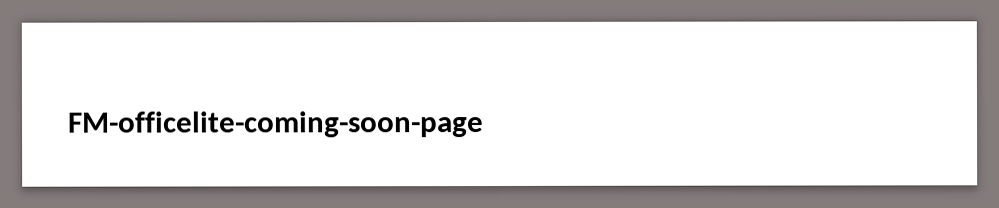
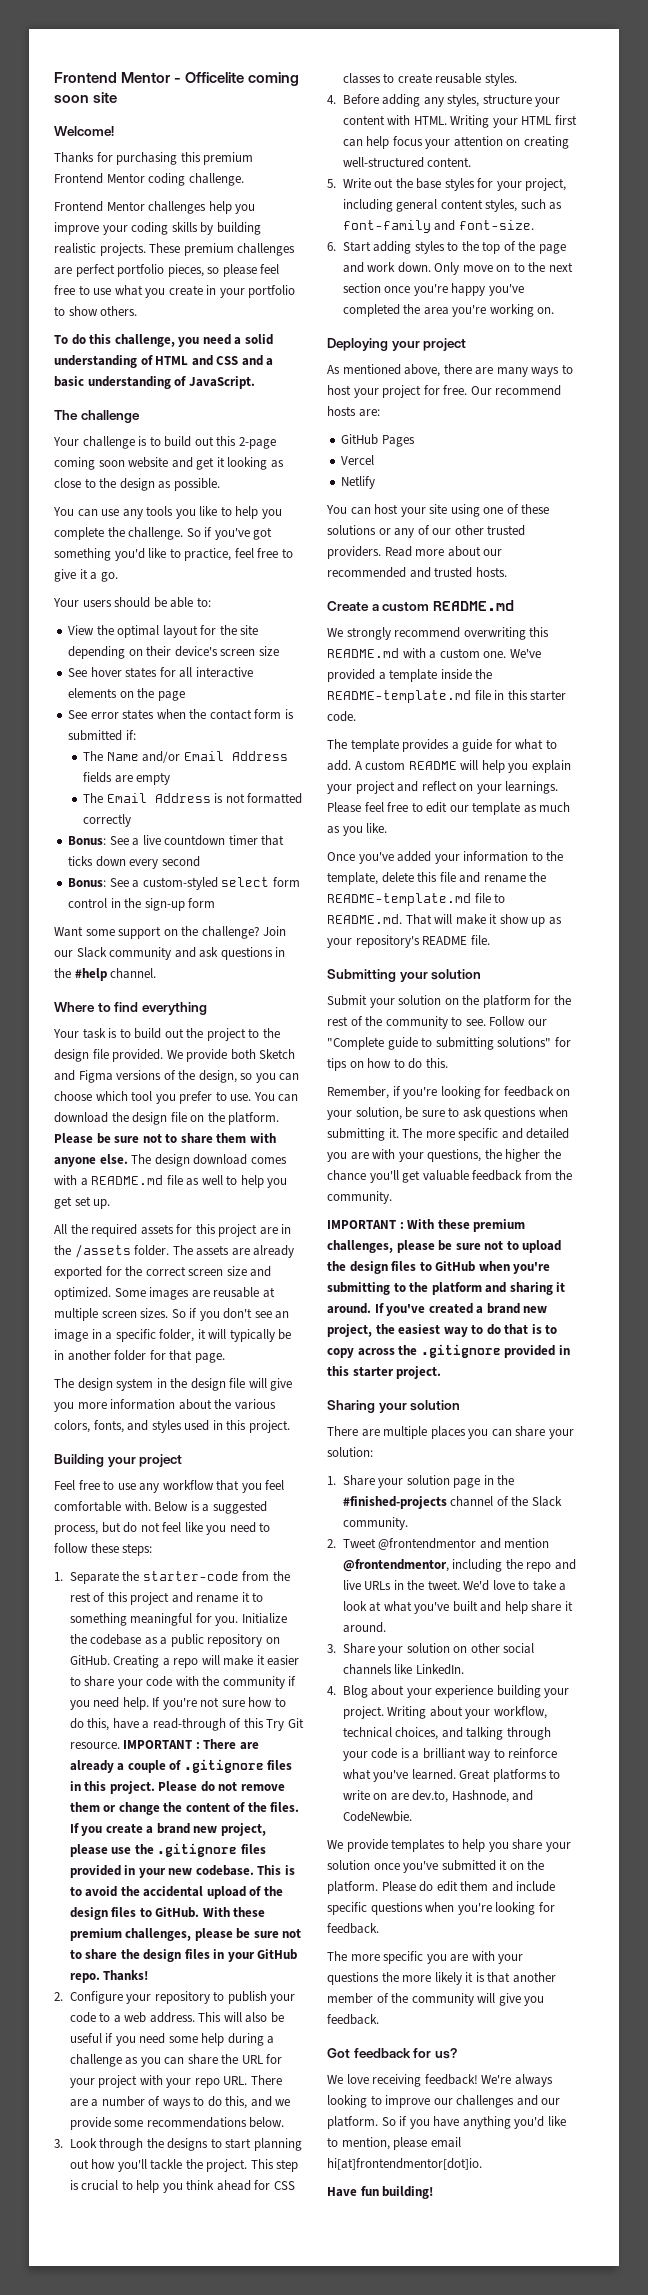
[68,111,484,138] FM-officelite-coming-soon-page -> [54,72,300,86] [54,92,118,103] [54,126,114,136] [54,152,254,165] [54,173,244,186] [54,201,256,214] [54,222,261,235] [54,243,296,256] [54,264,280,277] [54,285,296,298] [54,306,138,316] [54,334,273,347] [54,355,274,368] [54,376,255,389] [54,410,140,423] [53,436,276,449] [54,457,284,470] [54,478,220,491] [53,506,282,519] [54,527,273,540] [54,548,293,561] [54,569,118,582] [53,597,211,608] [68,625,259,638] [68,646,279,659] [68,667,253,678] [68,688,185,701] [68,709,294,720] [68,730,136,741] [83,751,288,763] [83,772,171,785] [83,793,303,804] [83,814,132,827] [68,835,285,846] [68,856,200,869] [68,877,300,890] [68,898,216,911] [54,926,287,939] [54,947,286,960] [54,968,157,981] [54,1002,207,1015] [53,1028,280,1041] [54,1049,296,1062] [54,1070,300,1083] [54,1091,299,1104] [54,1112,280,1125] [54,1133,276,1144] [54,1154,287,1167] [54,1175,288,1188] [54,1196,111,1209] [54,1224,292,1237] [54,1244,295,1258] [54,1266,272,1279] [54,1287,275,1300] [54,1308,290,1321] [54,1329,292,1342] [54,1350,225,1363] [54,1378,293,1391] [54,1399,276,1412] [54,1420,290,1433] [54,1454,183,1467] [54,1480,285,1493] [54,1501,267,1514] [54,1522,271,1535] [54,1543,153,1556] [54,1571,290,1584] [69,1592,264,1605] [69,1613,287,1626] [69,1634,280,1647] [69,1655,300,1668] [69,1676,297,1689] [69,1697,286,1710] [69,1718,304,1731] [69,1739,259,1750] [69,1759,293,1773] [69,1781,285,1794] [69,1802,300,1815] [69,1823,266,1836] [69,1843,266,1857] [69,1865,295,1878] [69,1886,283,1899] [69,1907,266,1920] [69,1928,302,1941] [69,1949,298,1962] [69,1970,149,1983] [54,1991,296,2004] [69,2012,284,2023] [69,2033,275,2046] [69,2054,283,2067] [69,2075,282,2088] [69,2096,291,2109] [69,2117,285,2130] [54,2138,302,2151] [69,2159,299,2172] [69,2180,295,2193] [342,73,517,86] [327,94,561,107] [342,115,577,128] [342,136,569,149] [342,157,472,168] [327,178,567,191] [342,199,563,212] [342,220,534,233] [327,241,566,254] [342,262,573,275] [342,283,524,296] [342,304,555,317] [327,338,467,351] [327,364,573,377] [327,385,562,398] [327,406,380,417] [341,434,415,447] [341,455,375,465] [341,476,376,489] [326,504,550,517] [327,525,526,538] [327,546,503,559] [327,567,507,578] [327,600,514,612] [327,627,550,640] [327,648,541,659] [327,669,493,682] [327,690,567,703] [327,711,356,722] [327,739,557,752] [327,760,571,773] [327,781,559,794] [327,802,571,815] [327,823,388,836] [327,851,564,864] [327,872,547,885] [327,893,506,906] [327,914,562,927] [327,935,490,948] [327,969,482,982] [327,995,571,1008] [327,1016,547,1029] [327,1037,571,1050] [327,1058,448,1071] [327,1086,571,1099] [327,1107,568,1120] [327,1128,570,1141] [327,1149,561,1162] [327,1170,573,1183] [327,1191,392,1204] [327,1219,526,1232] [327,1240,562,1253] [327,1261,551,1274] [327,1282,566,1295] [327,1303,548,1316] [327,1324,558,1337] [327,1344,570,1358] [327,1366,442,1379] [327,1400,461,1413] [327,1426,574,1439] [327,1447,373,1457] [327,1475,515,1488] [342,1496,562,1509] [342,1517,408,1530] [327,1538,550,1550] [342,1559,576,1572] [342,1580,567,1591] [342,1601,573,1614] [342,1622,386,1633] [327,1643,535,1656] [342,1664,464,1675] [327,1685,570,1698] [342,1706,547,1719] [342,1727,551,1740] [342,1748,558,1761] [342,1769,561,1782] [342,1790,534,1803] [342,1811,412,1822] [327,1839,571,1852] [327,1860,545,1873] [327,1881,556,1894] [327,1902,555,1915] [327,1923,379,1934] [327,1951,524,1964] [327,1972,556,1985] [327,1993,545,2006] [327,2014,379,2025] [327,2048,457,2059] [327,2074,553,2087] [327,2095,561,2108] [327,2116,566,2129] [327,2137,461,2150] [327,2158,482,2170] [327,2186,434,2199] Frontend Mentor - Officelite coming soon site // Welcome! // Thanks for purchasing this premium Frontend Mentor coding challenge. // Frontend Mentor challenges help you improve your coding skills by building realistic projects. These premium challenges are perfect portfolio pieces, so please feel free to use what you create in your portfolio to show others. // To do this challenge, you need a solid understanding of HTML and CSS and a basic understanding of JavaScript. // The challenge // Your challenge is to build out this 2-page coming soon website and get it looking as close to the design as possible. // You can use any tools you like to help you complete the challenge. So if you've got something you'd like to practice, feel free to give it a go. // Your users should be able to: // View the optimal layout for the site depending on their device's screen size // See hover states for all interactive elements on the page // See error states when the contact form is submitted if: // The Name and/or Email Address fields are empty // The Email Address is not formatted correctly // Bonus: See a live countdown timer that ticks down every second // Bonus: See a custom-styled select form control in the sign-up form // Want some support on the challenge? Join our Slack community and ask questions in the #help channel. // Where to find everything // Your task is to build out the project to the design file provided. We provide both Sketch and Figma versions of the design, so you can choose which tool you prefer to use. You can download the design file on the platform. Please be sure not to share them with anyone else. The design download comes with a README.md file as well to help you get set up. // All the required assets for this project are in the /assets folder. The assets are already exported for the correct screen size and optimized. Some images are reusable at multiple screen sizes. So if you don't see an image in a specific folder, it will typically be in another folder for that page. // The design system in the design file will give you more information about the various colors, fonts, and styles used in this project. // Building your project // Feel free to use any workflow that you feel comfortable with. Below is a suggested process, but do not feel like you need to follow these steps: // 1. Separate the starter-code from the rest of this project and rename it to something meaningful for you. Initialize the codebase as a public repository on GitHub. Creating a repo will make it easier to share your code with the community if you need help. If you're not sure how to do this, have a read-through of this Try Git resource. IMPORTANT : There are already a couple of .gitignore files in this project. Please do not remove them or change the content of the files. If you create a brand new project, please use the .gitignore files provided in your new codebase. This is to avoid the accidental upload of the design files to GitHub. With these premium challenges, please be sure not to share the design files in your GitHub repo. Thanks! // 2. Configure your repository to publish your code to a web address. This will also be useful if you need some help during a challenge as you can share the URL for your project with your repo URL. There are a number of ways to do this, and we provide some recommendations below. // 3. Look through the designs to start planning out how you'll tackle the project. This step is crucial to help you think ahead for CSS classes to create reusable styles. // 4. Before adding any styles, structure your content with HTML. Writing your HTML first can help focus your attention on creating well-structured content. // 5. Write out the base styles for your project, including general content styles, such as font-family and font-size. // 6. Start adding styles to the top of the page and work down. Only move on to the next section once you're happy you've completed the area you're working on. // Deploying your project // As mentioned above, there are many ways to host your project for free. Our recommend hosts are: // GitHub Pages // Vercel // Netlify // You can host your site using one of these solutions or any of our other trusted providers. Read more about our recommended and trusted hosts. // Create a custom README.md // We strongly recommend overwriting this README.md with a custom one. We've provided a template inside the README-template.md file in this starter code. // The template provides a guide for what to add. A custom README will help you explain your project and reflect on your learnings. Please feel free to edit our template as much as you like. // Once you've added your information to the template, delete this file and rename the README-template.md file to README.md. That will make it show up as your repository's README file. // Submitting your solution // Submit your solution on the platform for the rest of the community to see. Follow our "Complete guide to submitting solutions" for tips on how to do this. // Remember, if you're looking for feedback on your solution, be sure to ask questions when submitting it. The more specific and detailed you are with your questions, the higher the chance you'll get valuable feedback from the community. // IMPORTANT : With these premium challenges, please be sure not to upload the design files to GitHub when you're submitting to the platform and sharing it around. If you've created a brand new project, the easiest way to do that is to copy across the .gitignore provided in this starter project. // Sharing your solution // There are multiple places you can share your solution: // 1. Share your solution page in the #finished-projects channel of the Slack community. // 2. Tweet @frontendmentor and mention @frontendmentor, including the repo and live URLs in the tweet. We'd love to take a look at what you've built and help share it around. // 3. Share your solution on other social channels like LinkedIn. // 4. Blog about your experience building your project. Writing about your workflow, technical choices, and talking through your code is a brilliant way to reinforce what you've learned. Great platforms to write on are dev.to, Hashnode, and CodeNewbie. // We provide templates to help you share your solution once you've submitted it on the platform. Please do edit them and include specific questions when you're looking for feedback. // The more specific you are with your questions the more likely it is that another member of the community will give you feedback. // Got feedback for us? // We love receiving feedback! We're always looking to improve our challenges and our platform. So if you have anything you'd like to mention, please email hi[at]frontendmentor[dot]io. // Have fun building!

